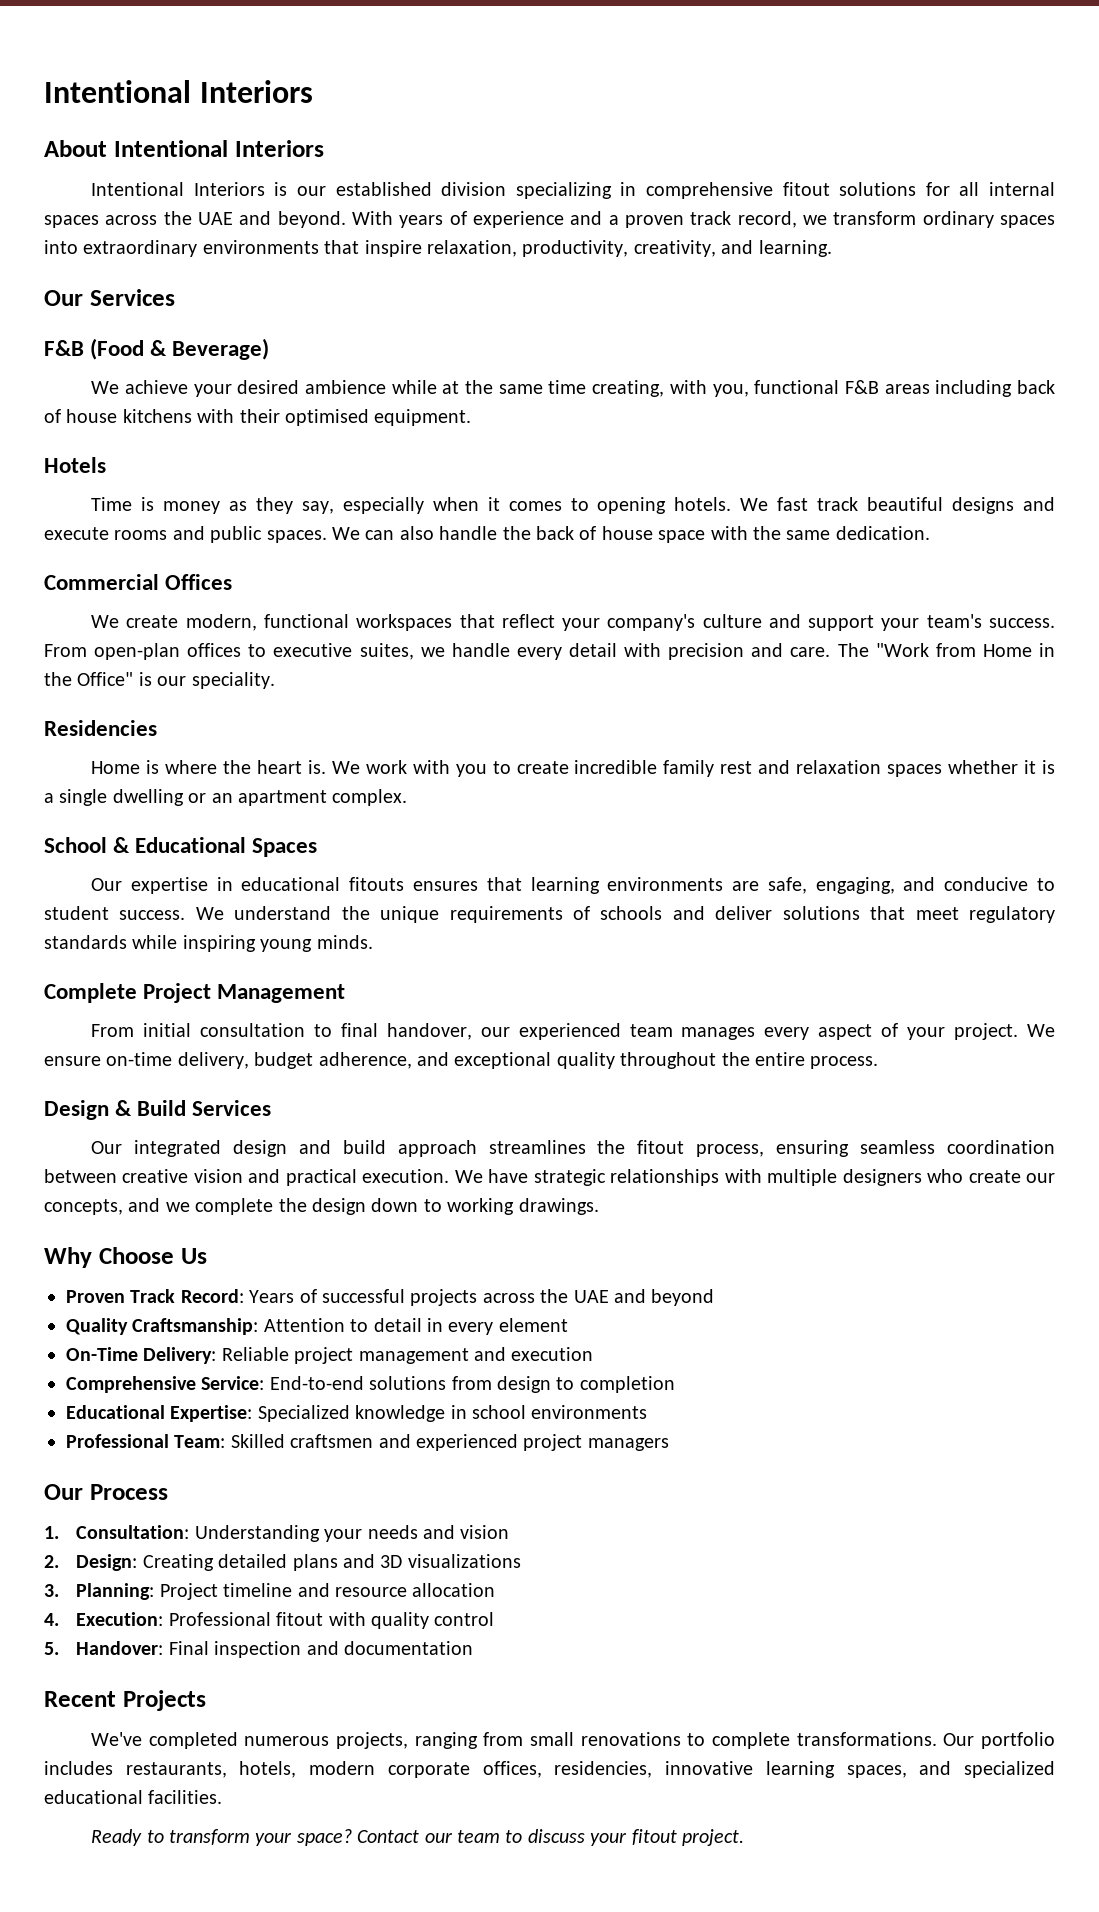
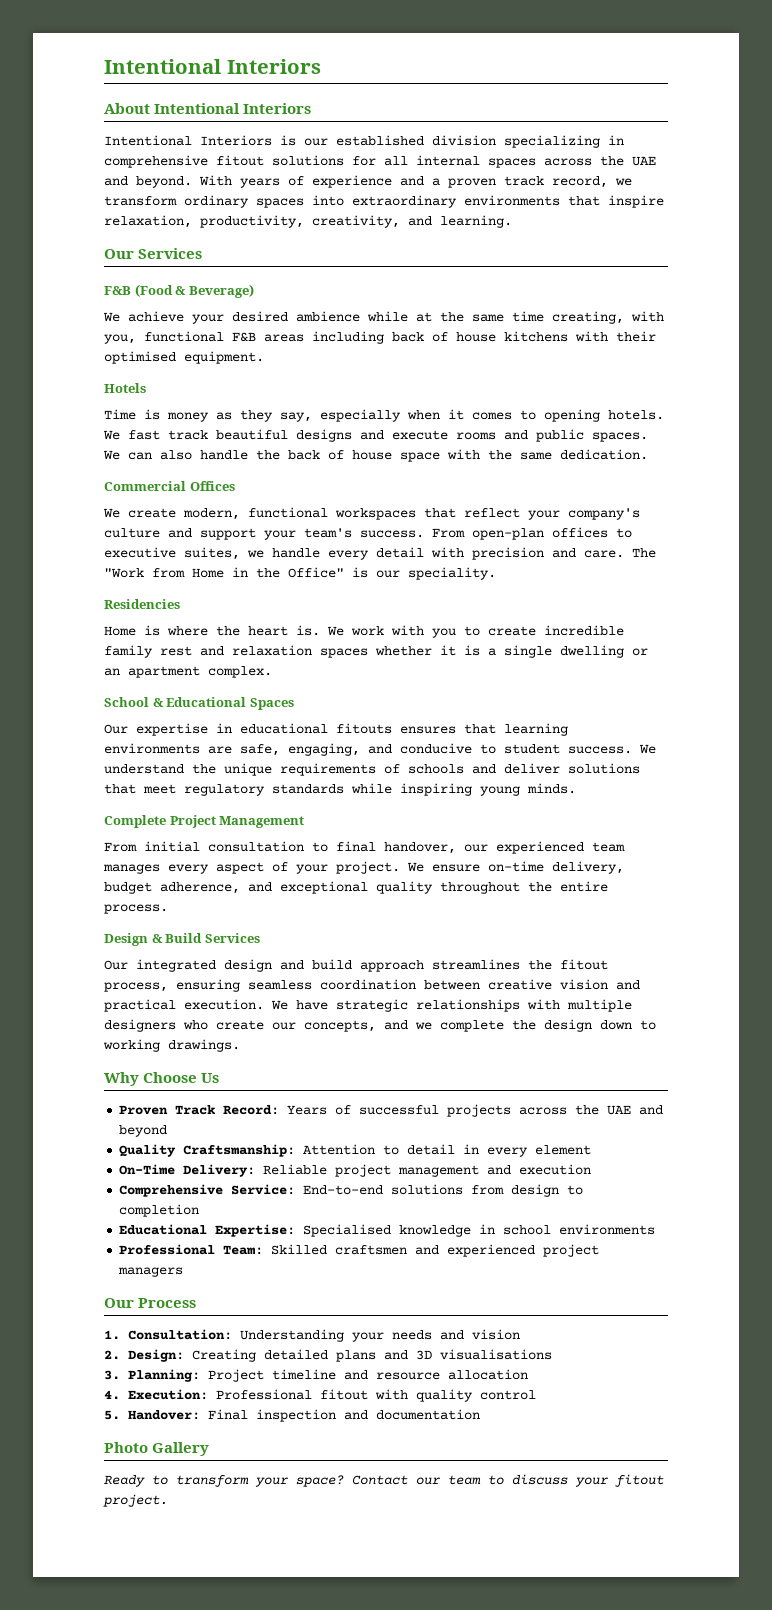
[257,1405,350,1422] Specialized -> [303,1224,392,1237] Specialised
[407,1554,521,1568] visualizations -> [439,1349,552,1360] visualisations
[44,1690,206,1711] [91,1732,1055,1749] [44,1761,1055,1778] [44,1790,223,1804] Recent Projects // We've completed numerous projects, ranging from small renovations to complete transformations. Our portfolio includes restaurants, hotels, modern corporate offices, residencies, innovative learning spaces, and specialized educational facilities. -> [104,1442,210,1456] Photo Gallery

